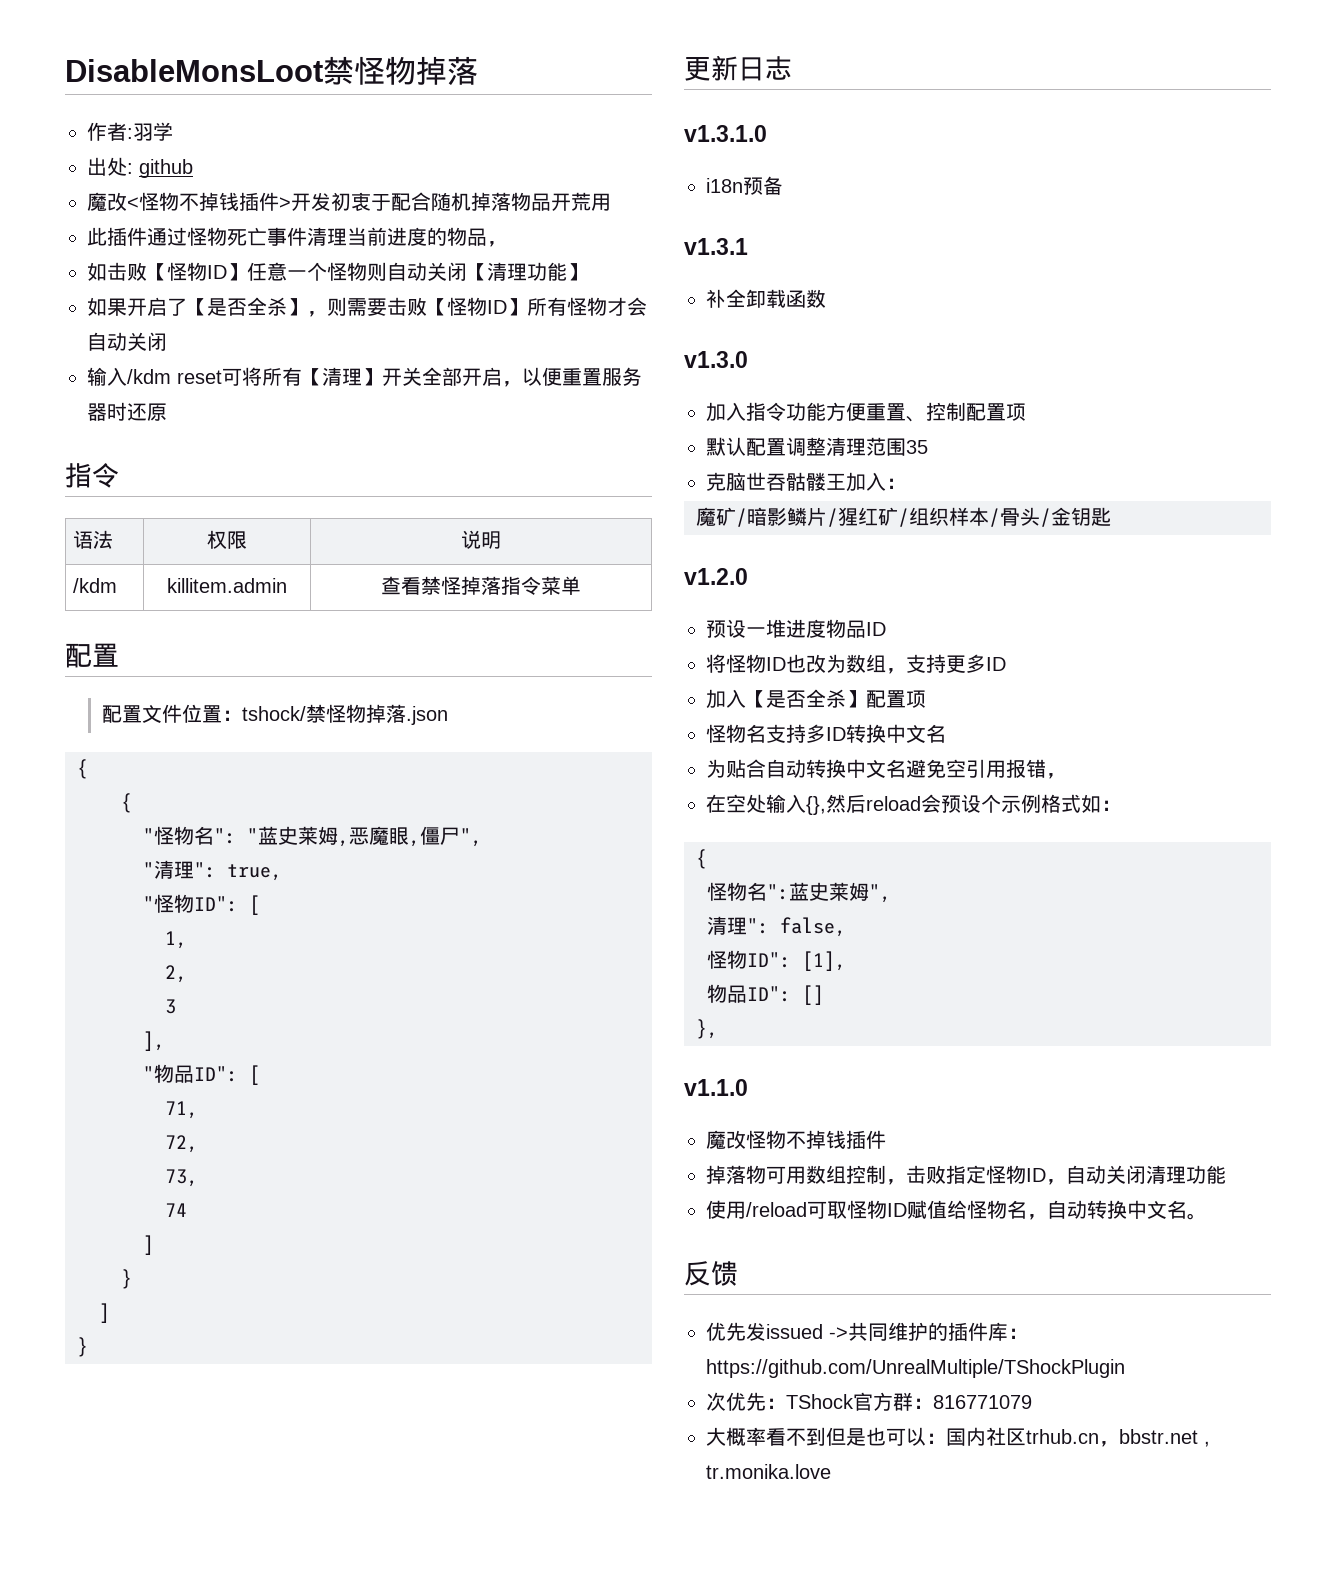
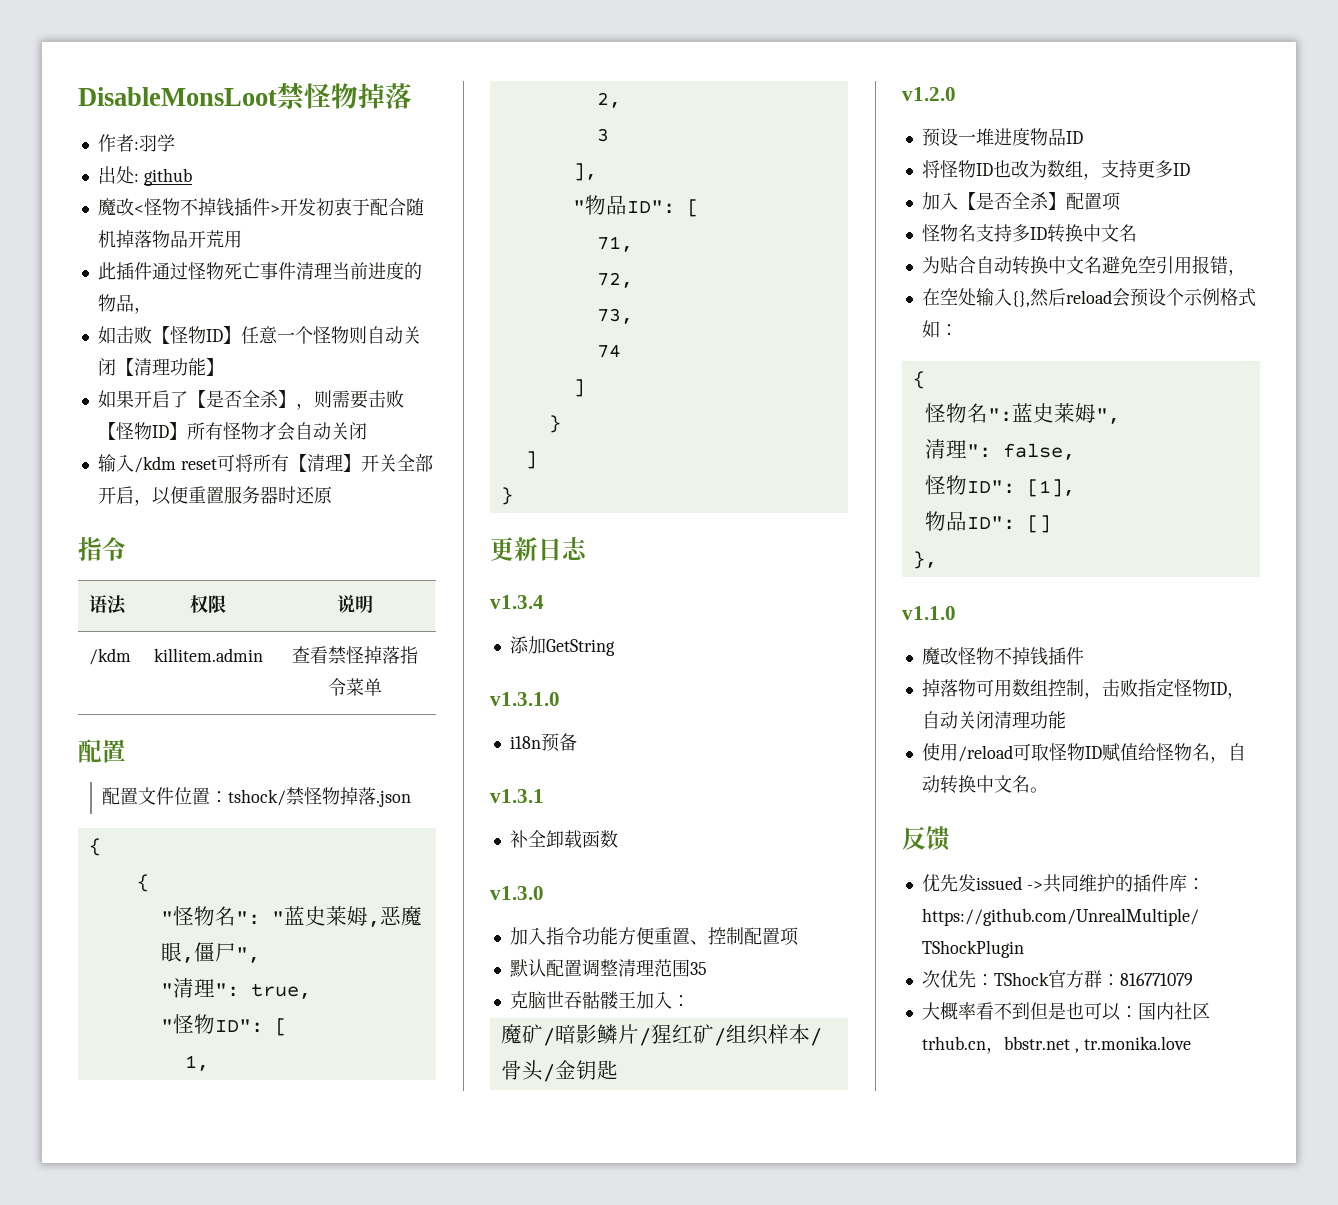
(792, 68) none -> [490,595,544,609] [509,636,615,656] // v1.3.4 // 添加GetString

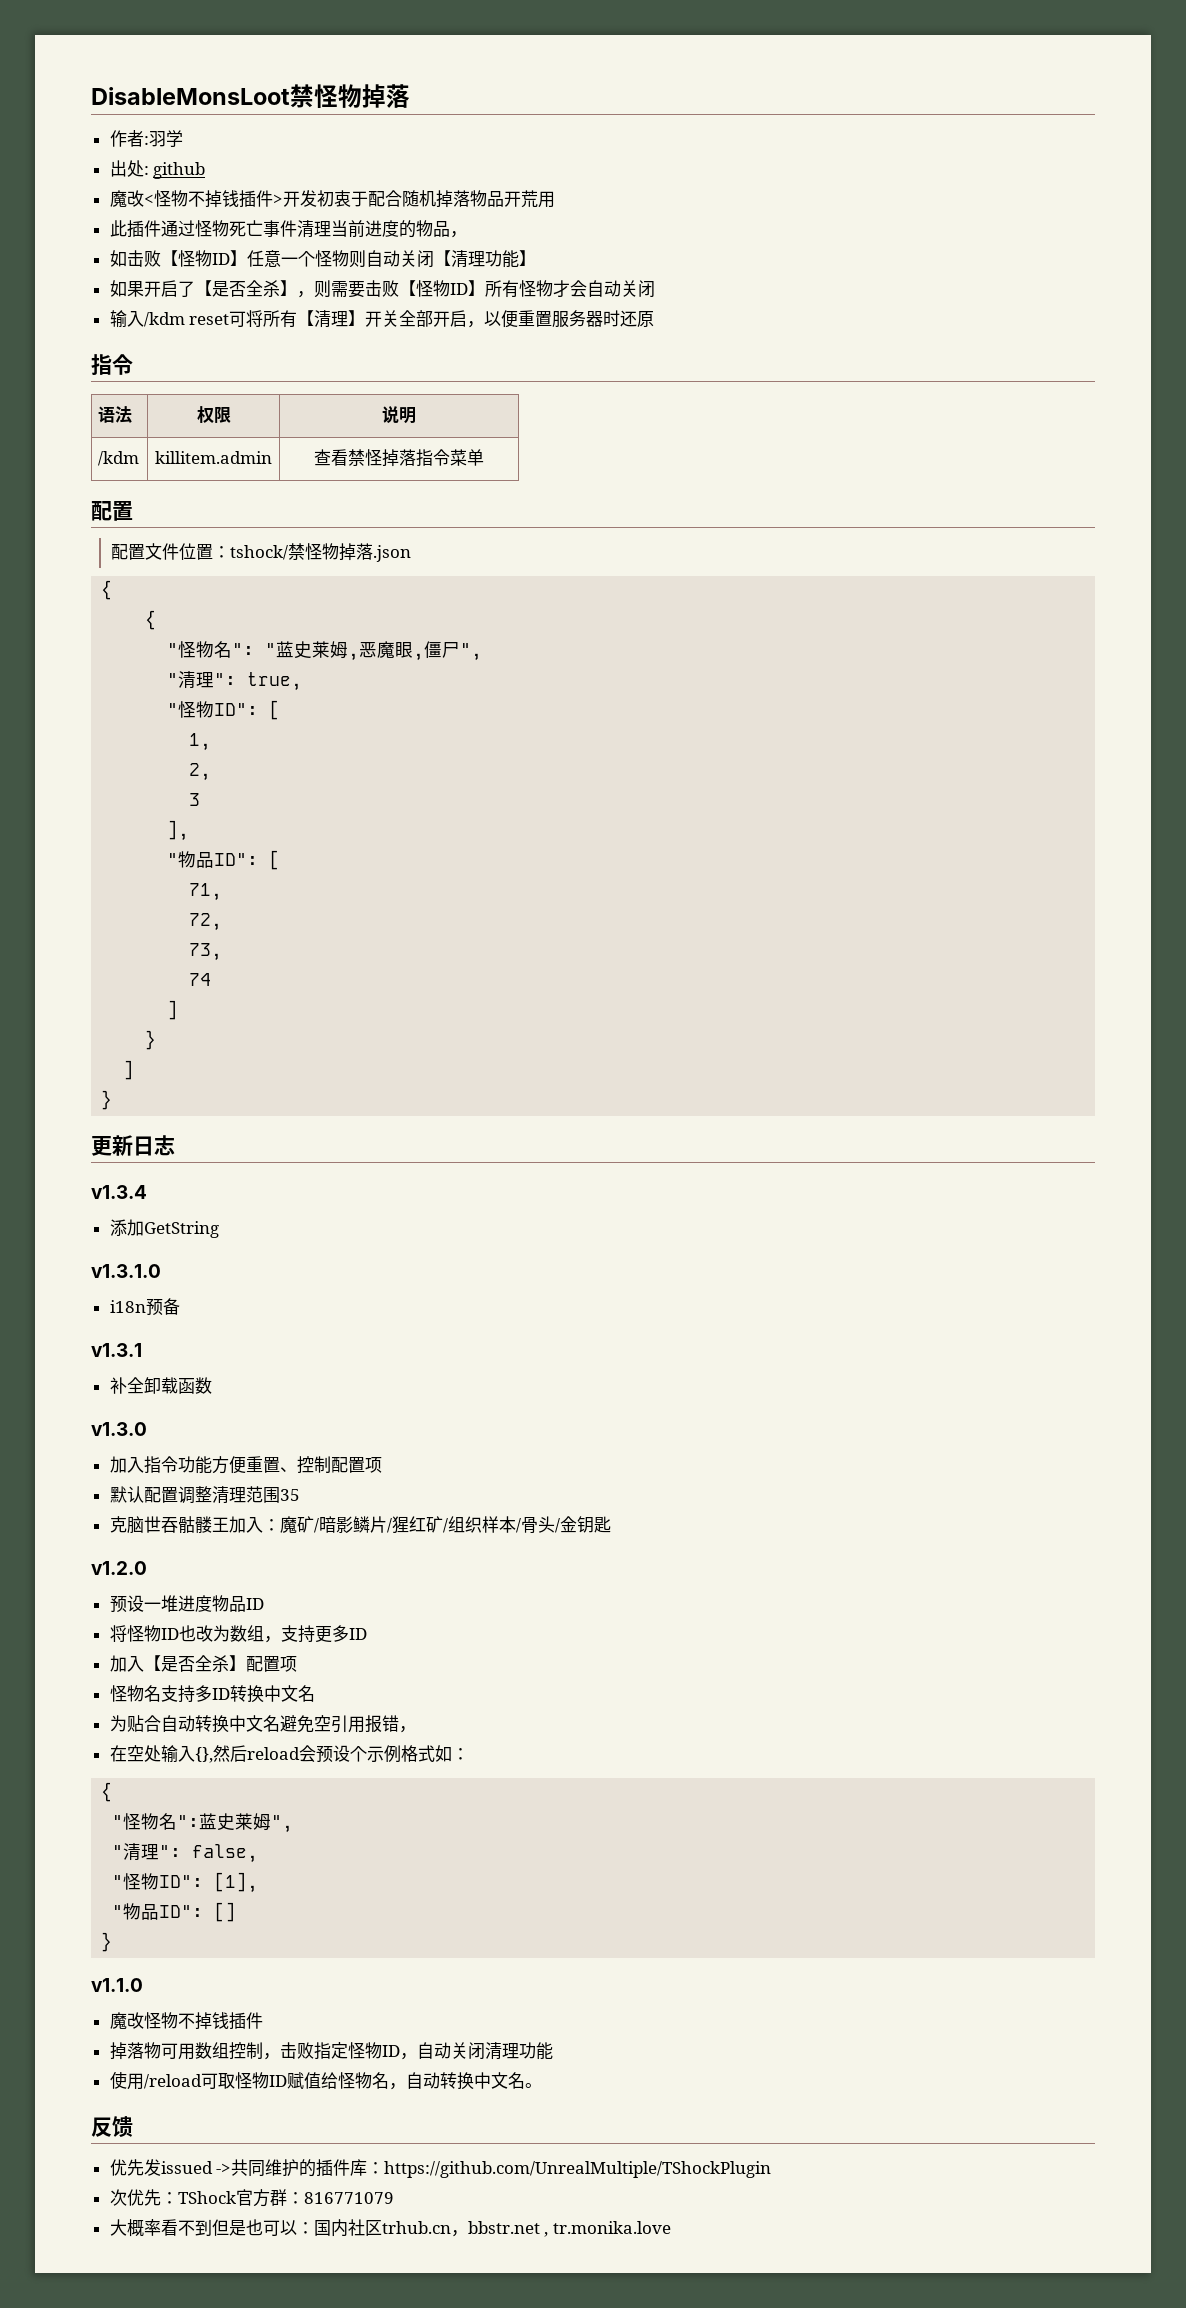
(690, 1001) // -> (280, 1525) none
(925, 380) none -> [112,1815,124,1828] "
(1120, 416) none -> [112,1845,124,1858] "
(1075, 451) none -> [112,1875,124,1888] "
(1075, 488) none -> [112,1905,124,1918] "
[912,551,937,569] }, -> [101,1932,113,1952] }

